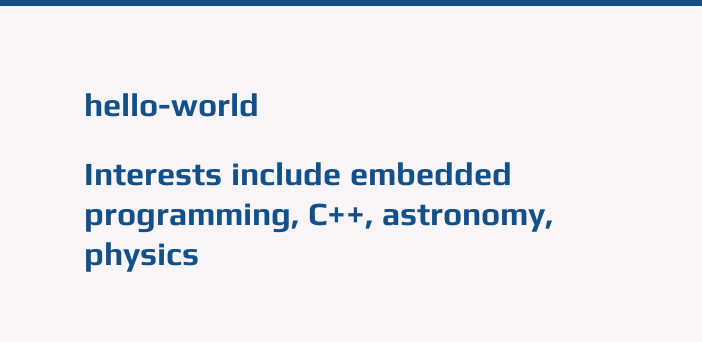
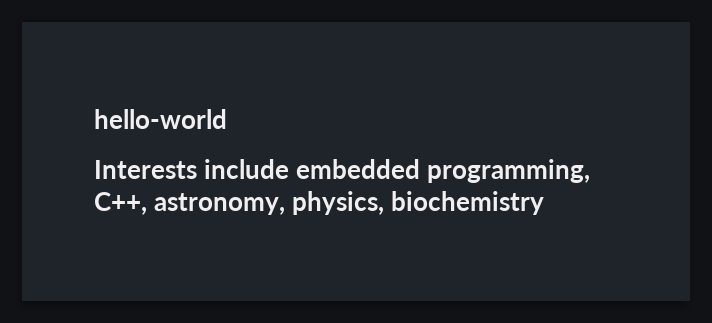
[84,242,199,272] physics -> [291,191,544,215] physics, biochemistry

